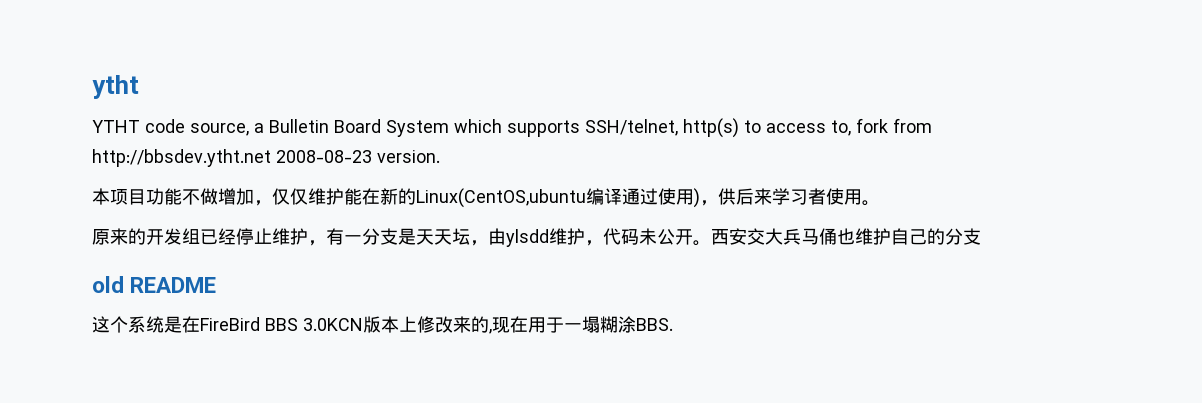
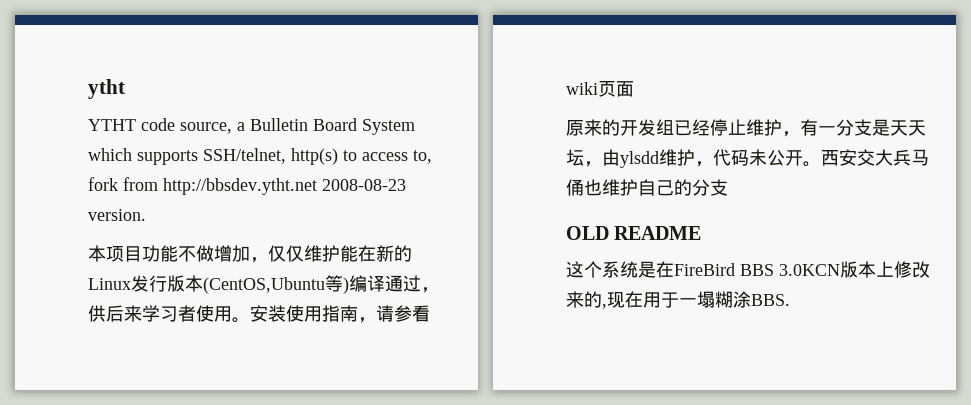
[416,188,700,208] Linux(CentOS,ubuntu编译通过使用) -> [88,275,421,294] Linux发行版本(CentOS,Ubuntu等)编译通过
(880, 203) none -> [250,305,430,323] [566,81,634,97] 安装使用指南，请参看wiki页面
[92,276,124,293] old -> [566,226,609,240] OLD

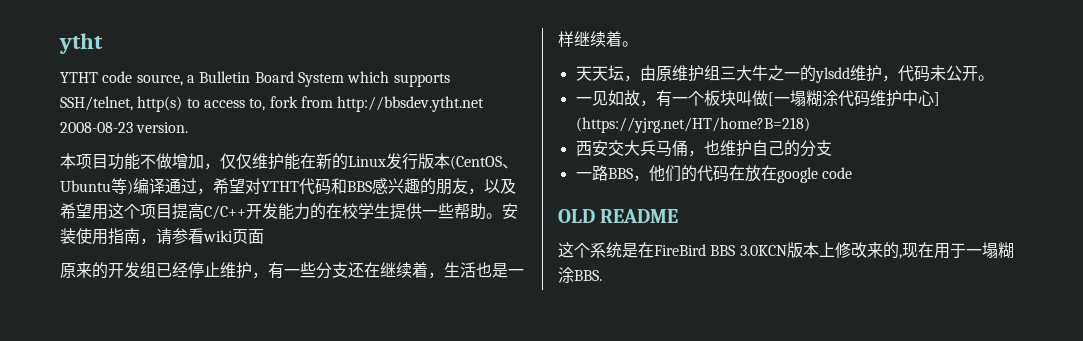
[203,277,325,294] (CentOS,Ubuntu -> [450,155,518,170] [60,180,111,192] (CentOS、Ubuntu
[88,305,232,322] 供后来学习者使用 -> [213,178,516,195] [60,203,486,220] 希望对YTHT代码和BBS感兴趣的朋友，以及希望用这个项目提高C/C++开发能力的在校学生提供一些帮助
[836,119,926,136] [566,149,620,167] 分支是天天坛，由 -> [300,262,524,279] [558,31,638,47] [575,65,816,82] 些分支还在继续着，生活也是一样继续着。 // 天天坛，由原维护组三大牛之一的
(821, 164) none -> [575,90,940,107] [575,117,810,133] // 一见如故，有一个板块叫做[一塌糊涂代码维护中心] (https://yjrg.net/HT/home?B=218) //
(584, 187) none -> [687,150,704,157] ，
(728, 187) none -> [575,165,852,183] // 一路BBS，他们的代码在放在google code

